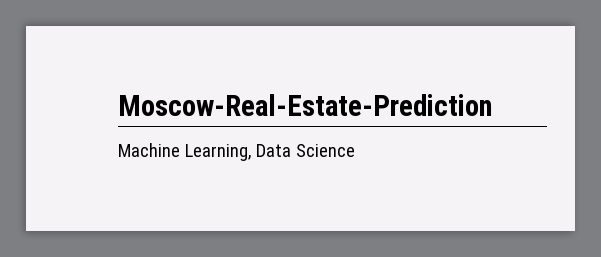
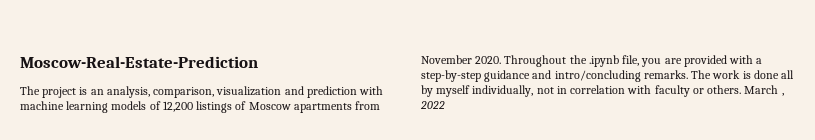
[118,143,355,161] Machine Learning, Data Science -> [20,86,384,98] [20,101,381,113] [421,55,763,67] [421,70,795,82] [421,85,784,97] [420,101,445,109] The project is an analysis, comparison, visualization and prediction with machine learning models of 12,200 listings of Moscow apartments from November 2020. Throughout the .ipynb file, you are provided with a step-by-step guidance and intro/concluding remarks. The work is done all by myself individually, not in correlation with faculty or others. March , 2022

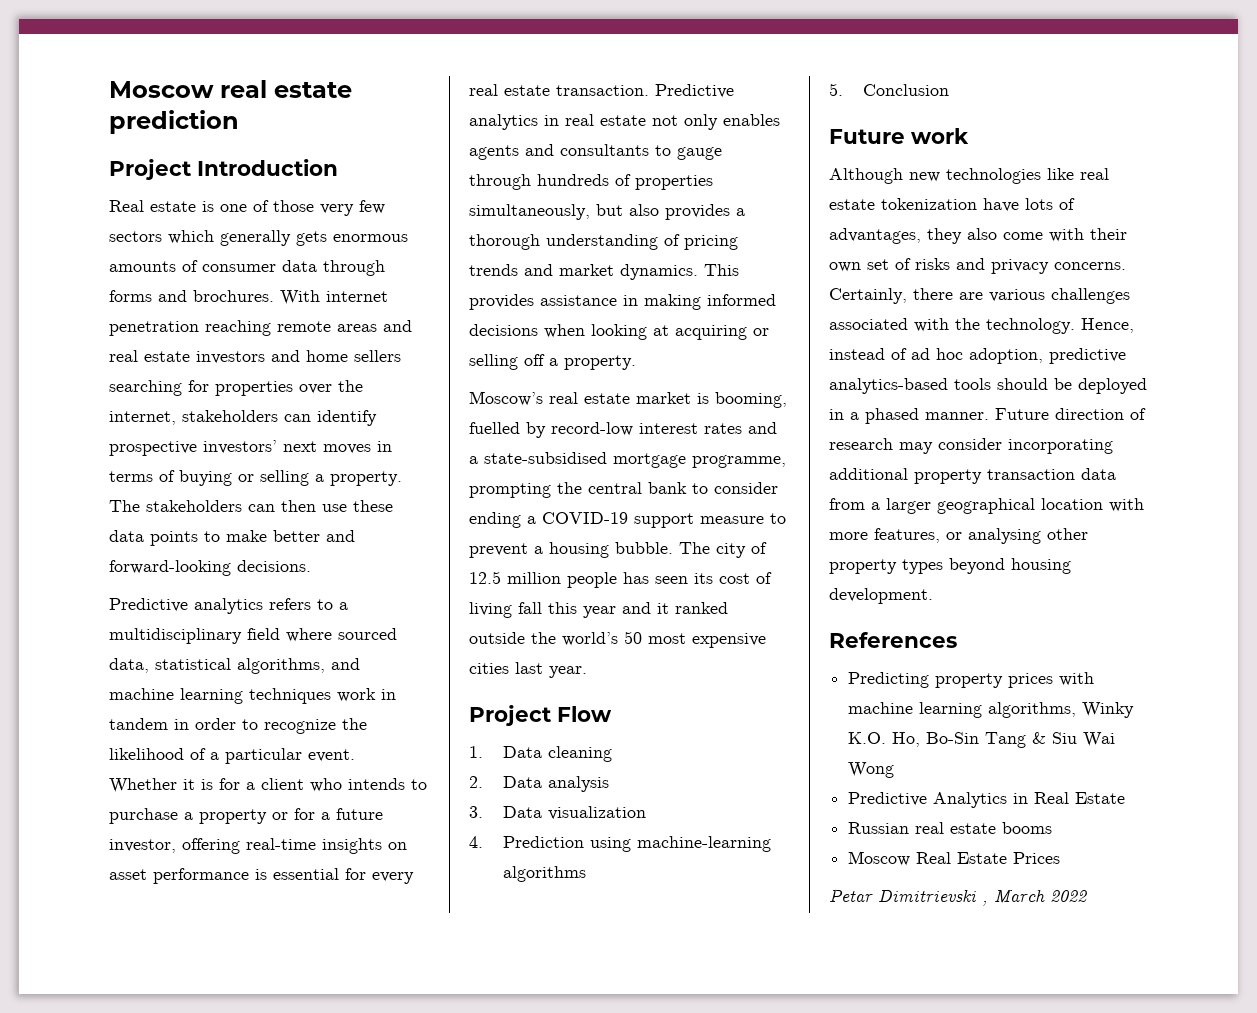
[20,56,258,68] [20,86,384,98] [20,101,381,113] [421,55,763,67] [421,70,795,82] [421,85,784,97] Moscow-Real-Estate-Prediction // The project is an analysis, comparison, visualization and prediction with machine learning models of 12,200 listings of Moscow apartments from November 2020. Throughout the .ipynb file, you are provided with a step-by-step guidance and intro/concluding remarks. The work is done all by myself individually, not in correlation with faculty or others. March , -> [109,80,352,98] [109,110,239,134] [109,159,338,180] [109,200,385,216] [109,230,408,246] [109,260,385,276] [109,290,388,305] [109,320,412,336] [109,350,401,364] [109,380,363,396] [109,410,377,426] [109,440,392,456] [109,470,402,486] [109,500,393,512] [109,530,355,546] [109,560,311,576] [109,598,348,614] [109,628,397,644] [109,658,360,674] [109,688,396,704] [109,718,367,734] [109,748,355,764] [109,778,427,793] [109,808,383,824] [109,838,407,854] [109,868,414,884] [469,84,734,98] [469,114,780,130] [469,144,722,160] [469,174,713,190] [469,204,745,220] [469,234,738,250] [469,264,739,280] [469,294,776,310] [469,324,769,340] [469,354,636,370] [469,391,787,408] [469,422,777,438] [469,452,786,468] [469,482,778,498] [469,512,786,528] [469,542,767,558] [469,571,772,588] [469,602,728,618] [469,631,766,648] [469,662,587,678] [469,705,612,726] [469,746,613,762] [469,776,610,792] [469,806,647,820] [469,836,772,852] [503,866,587,882] [829,83,950,96] [829,128,969,144] [829,168,1109,184] [829,198,1075,212] [829,228,1127,244] [829,258,1126,274] [829,288,1130,304] [829,318,1134,334] [829,348,1126,364] [829,378,1147,394] [829,408,1146,424] [829,438,1113,454] [829,468,1116,484] [829,498,1144,514] [829,528,1088,544] [829,558,1071,574] [829,588,933,604] [829,632,957,648] [848,672,1095,688] [848,702,1135,718] [848,732,1116,748] [848,762,895,778] [848,792,1126,808] [848,822,1053,834] [848,851,1061,866] [829,889,1045,906] Moscow real estate prediction // Project Introduction // Real estate is one of those very few sectors which generally gets enormous amounts of consumer data through forms and brochures. With internet penetration reaching remote areas and real estate investors and home sellers searching for properties over the internet, stakeholders can identify prospective investors’ next moves in terms of buying or selling a property. The stakeholders can then use these data points to make better and forward-looking decisions. // Predictive analytics refers to a multidisciplinary field where sourced data, statistical algorithms, and machine learning techniques work in tandem in order to recognize the likelihood of a particular event. Whether it is for a client who intends to purchase a property or for a future investor, offering real-time insights on asset performance is essential for every real estate transaction. Predictive analytics in real estate not only enables agents and consultants to gauge through hundreds of properties simultaneously, but also provides a thorough understanding of pricing trends and market dynamics. This provides assistance in making informed decisions when looking at acquiring or selling off a property. // Moscow’s real estate market is booming, fuelled by record-low interest rates and a state-subsidised mortgage programme, prompting the central bank to consider ending a COVID-19 support measure to prevent a housing bubble. The city of 12.5 million people has seen its cost of living fall this year and it ranked outside the world’s 50 most expensive cities last year. // Project Flow // 1. Data cleaning // 2. Data analysis // 3. Data visualization // 4. Prediction using machine-learning algorithms // 5. Conclusion // Future work // Although new technologies like real estate tokenization have lots of advantages, they also come with their own set of risks and privacy concerns. Certainly, there are various challenges associated with the technology. Hence, instead of ad hoc adoption, predictive analytics-based tools should be deployed in a phased manner. Future direction of research may consider incorporating additional property transaction data from a larger geographical location with more features, or analysing other property types beyond housing development. // References // Predicting property prices with machine learning algorithms, Winky K.O. Ho, Bo-Sin Tang & Siu Wai Wong // Predictive Analytics in Real Estate // Russian real estate booms // Moscow Real Estate Prices // Petar Dimitrievski , March

